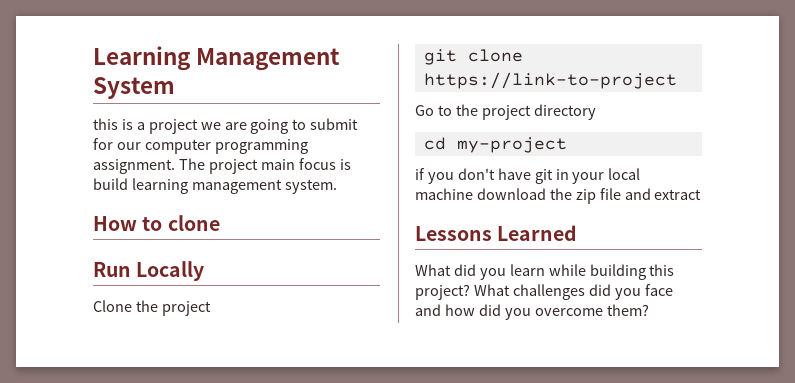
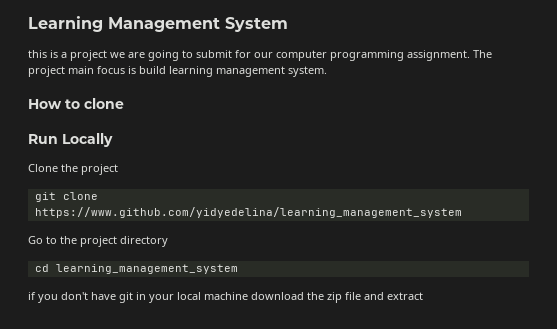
[423,72,677,89] https://link-to-project -> [34,207,462,218] https://www.github.com/yidyedelina/learning_management_system
[456,137,567,153] my-project -> [55,264,238,274] learning_management_system
[415,225,578,241] [415,264,675,280] [415,284,673,300] [415,304,649,320] // Lessons Learned // What did you learn while building this project? What challenges did you face and how did you overcome them? -> (423, 296) none

